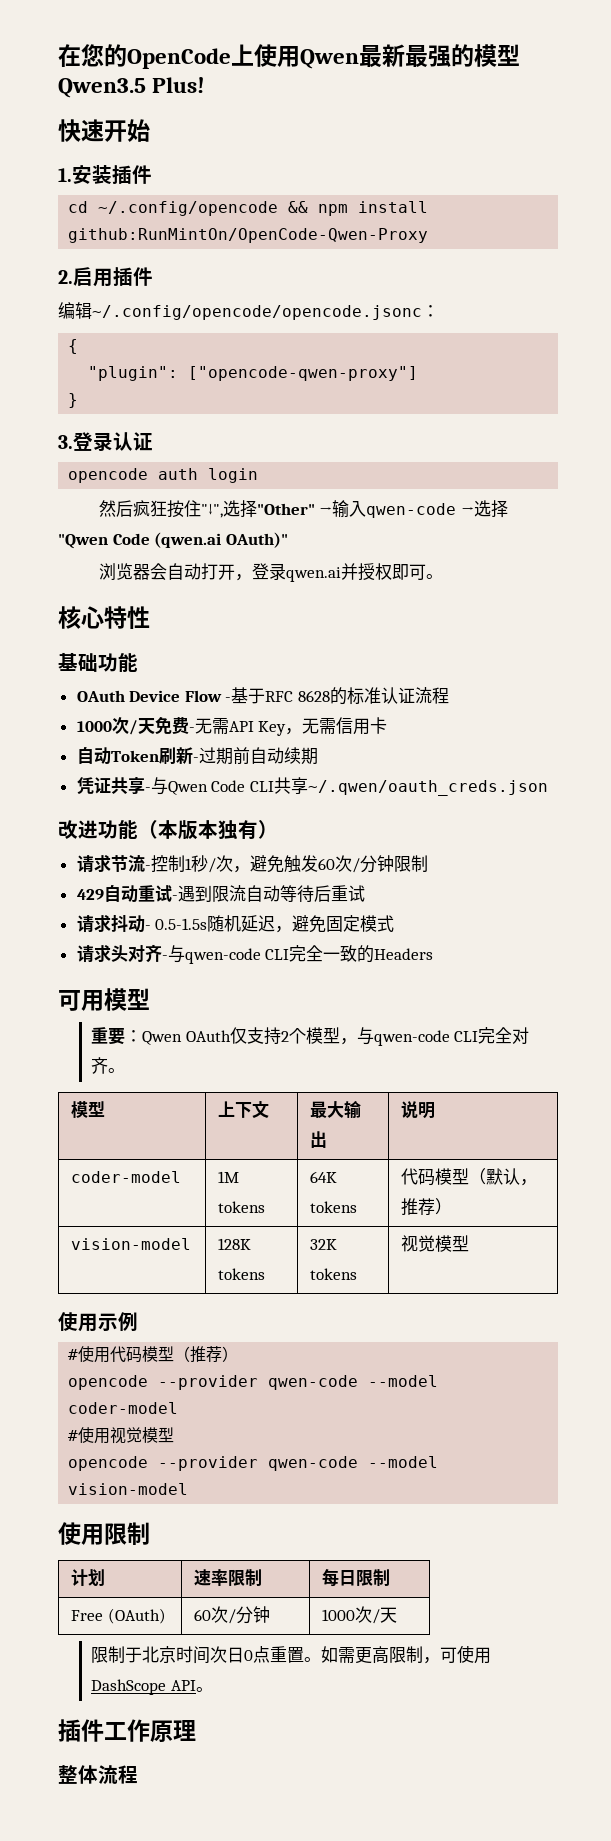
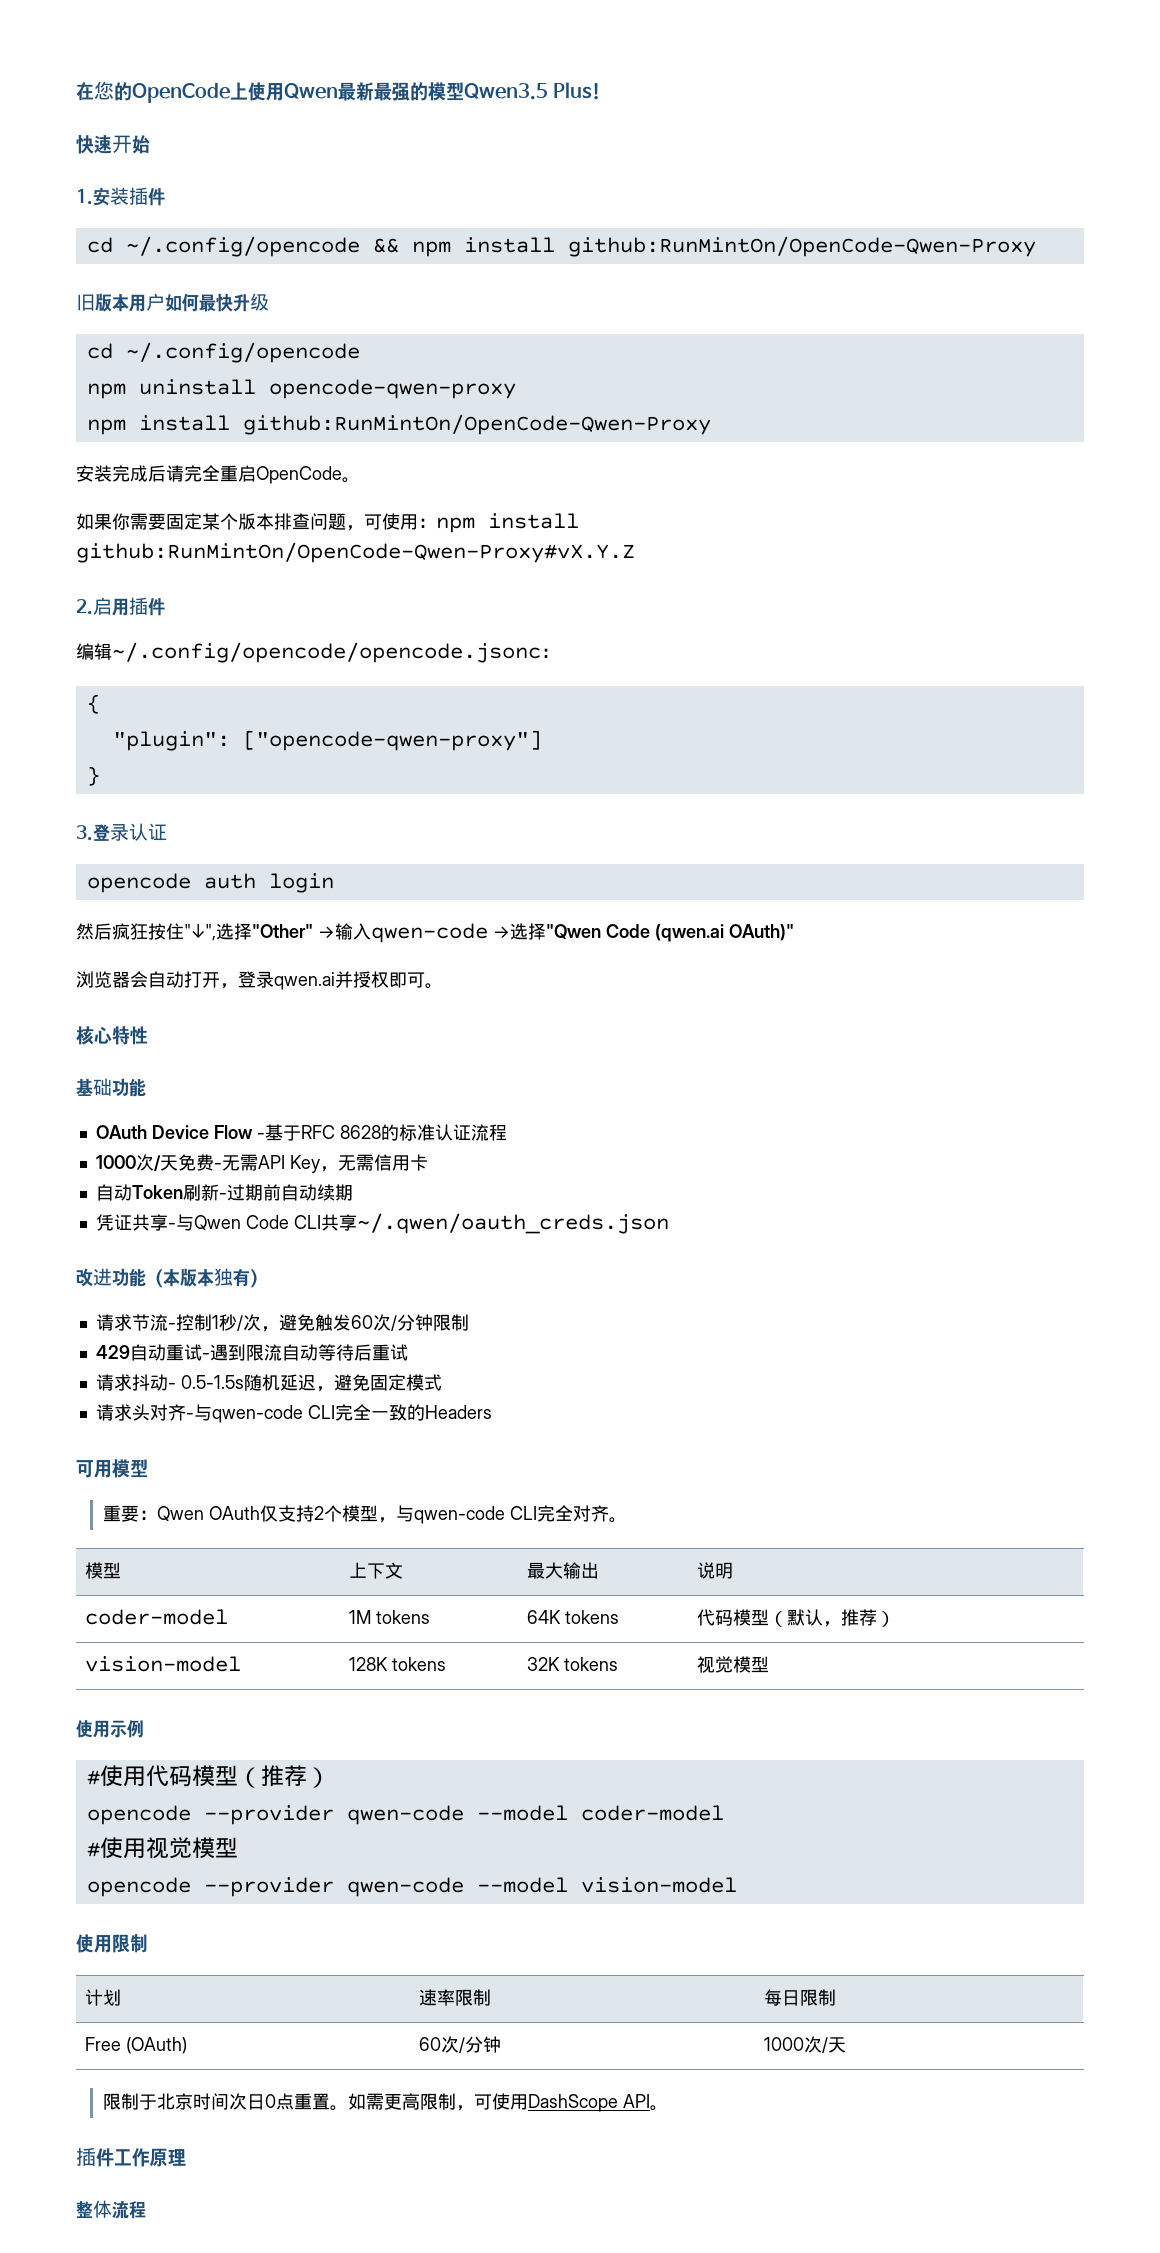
(429, 235) none -> [76,293,269,312] [86,342,360,363] [86,379,516,399] [86,414,711,435] [76,465,360,484] [76,513,579,533] [76,542,635,563] // 旧版本用户如何最快升级 // cd ~/.config/opencode // npm uninstall opencode-qwen-proxy // npm install github:RunMintOn/OpenCode-Qwen-Proxy // 安装完成后请完全重启OpenCode。 // 如果你需要固定某个版本排查问题，可使用：npm install github:RunMintOn/OpenCode-Qwen-Proxy#vX.Y.Z

